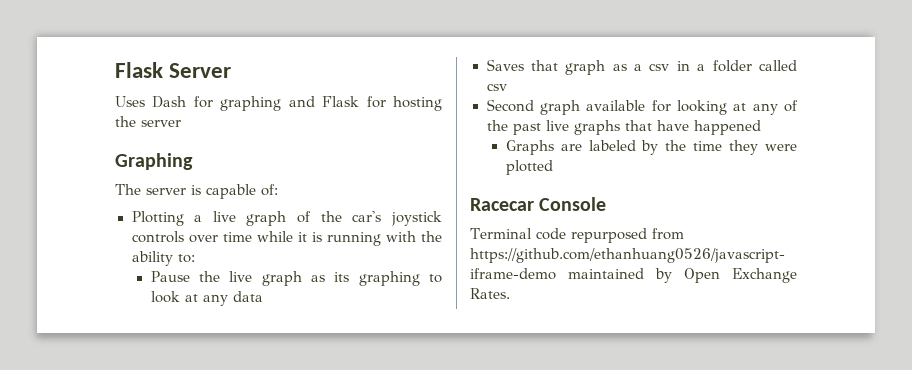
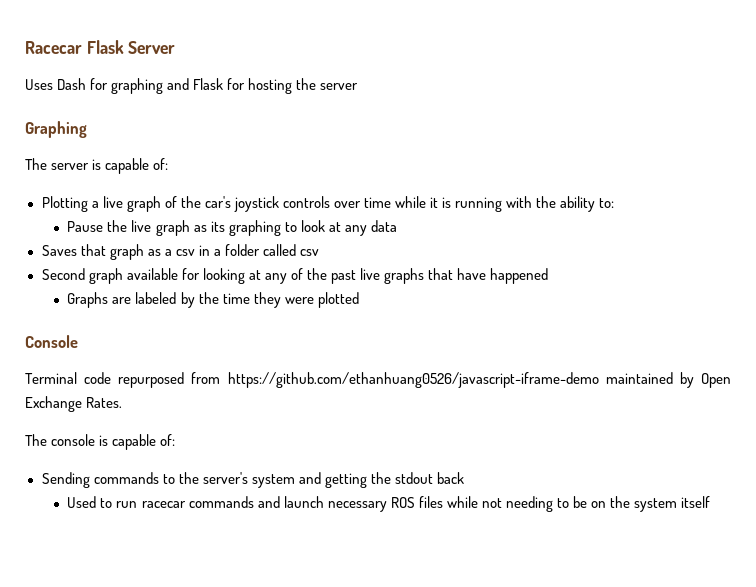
(115, 70) none -> [25,41,82,54] Racecar
[470,198,534,211] Racecar -> (359, 300) none
(510, 293) none -> [25,434,176,450] [41,472,465,488] [67,496,711,512] // The console is capable of: // Sending commands to the server's system and getting the stdout back // Used to run racecar commands and launch necessary ROS files while not needing to be on the system itself

